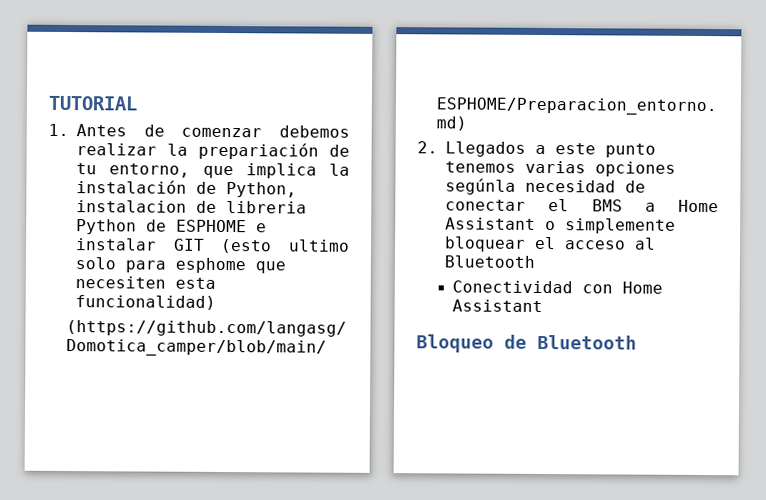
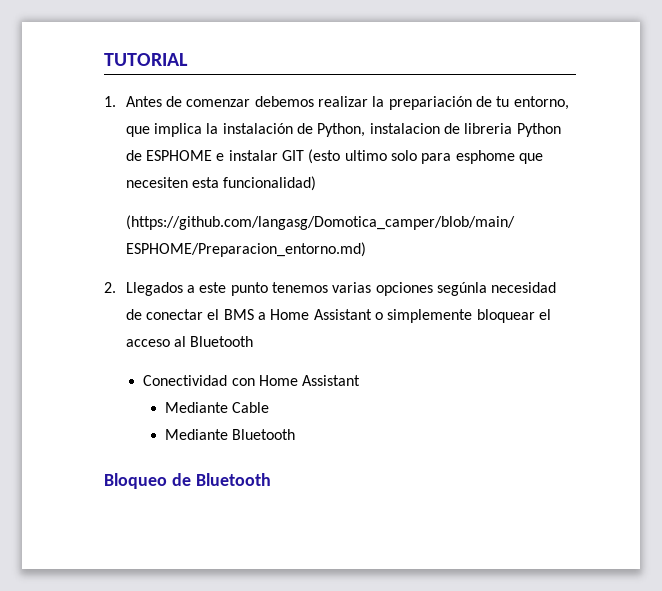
(544, 306) none -> [165,402,270,413] [165,429,296,440] // Mediante Cable // Mediante Bluetooth

